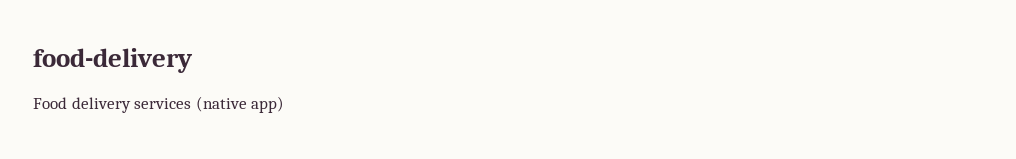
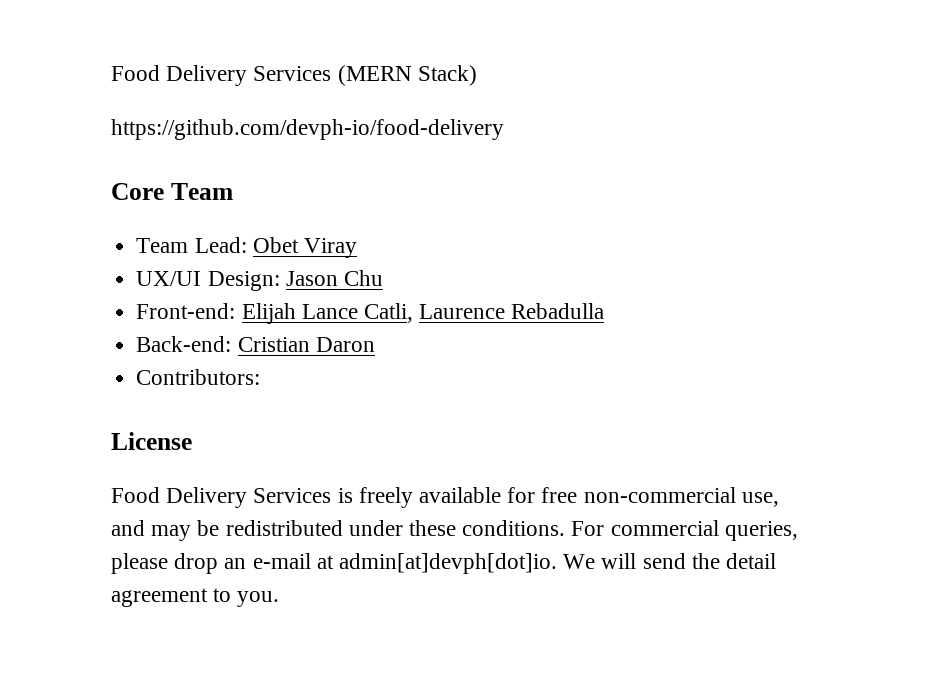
[33,48,193,73] [33,96,285,113] food-delivery // Food delivery services (native app) -> [111,65,477,86] [111,119,504,140] [111,183,233,200] [136,237,357,258] [136,270,383,291] [136,303,605,324] [136,336,375,352] [136,369,261,385] [111,432,192,450] [111,487,779,508] [111,520,798,541] [111,553,777,574] [111,588,280,607] Food Delivery Services (MERN Stack) // https://github.com/devph-io/food-delivery // Core Team // Team Lead: Obet Viray // UX/UI Design: Jason Chu // Front-end: Elijah Lance Catli, Laurence Rebadulla // Back-end: Cristian Daron // Contributors: // License // Food Delivery Services is freely available for free non-commercial use, and may be redistributed under these conditions. For commercial queries, please drop an e-mail at admin[at]devph[dot]io. We will send the detail agreement to you.

